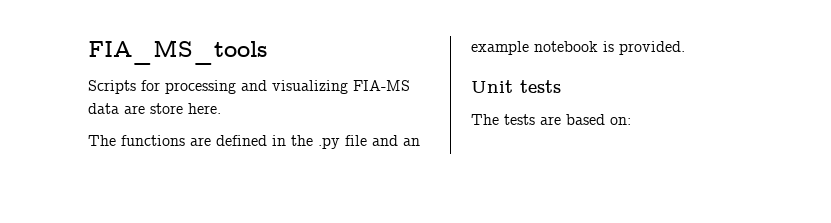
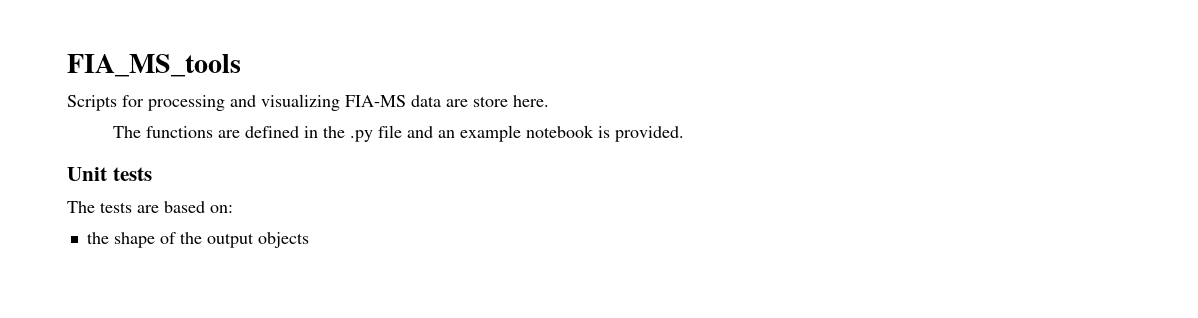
(631, 121) none -> [86,232,309,248] // the shape of the output objects

